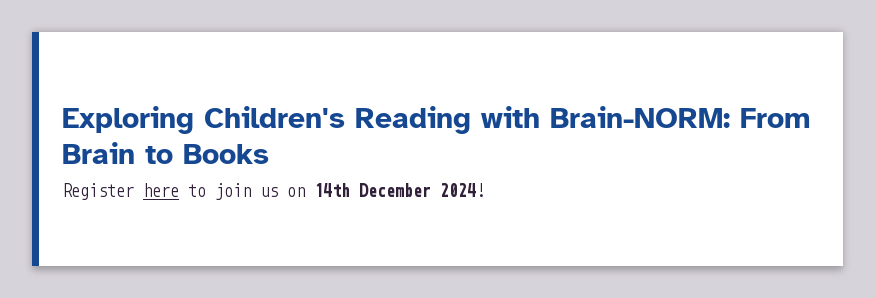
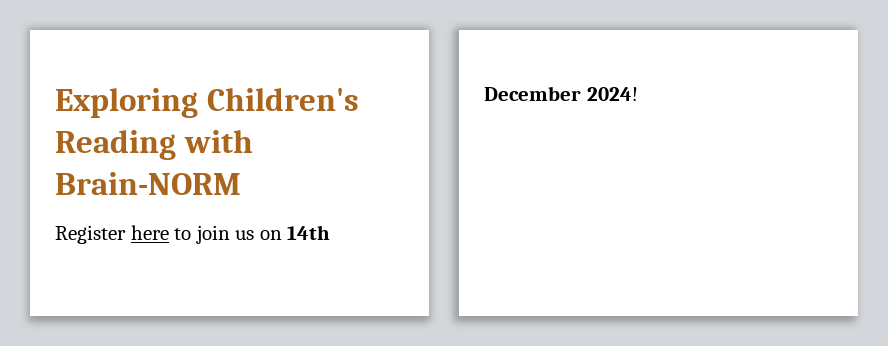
[550,106,811,128] [62,142,269,164] Brain-NORM: From Brain to Books -> [55,172,241,195] Brain-NORM

